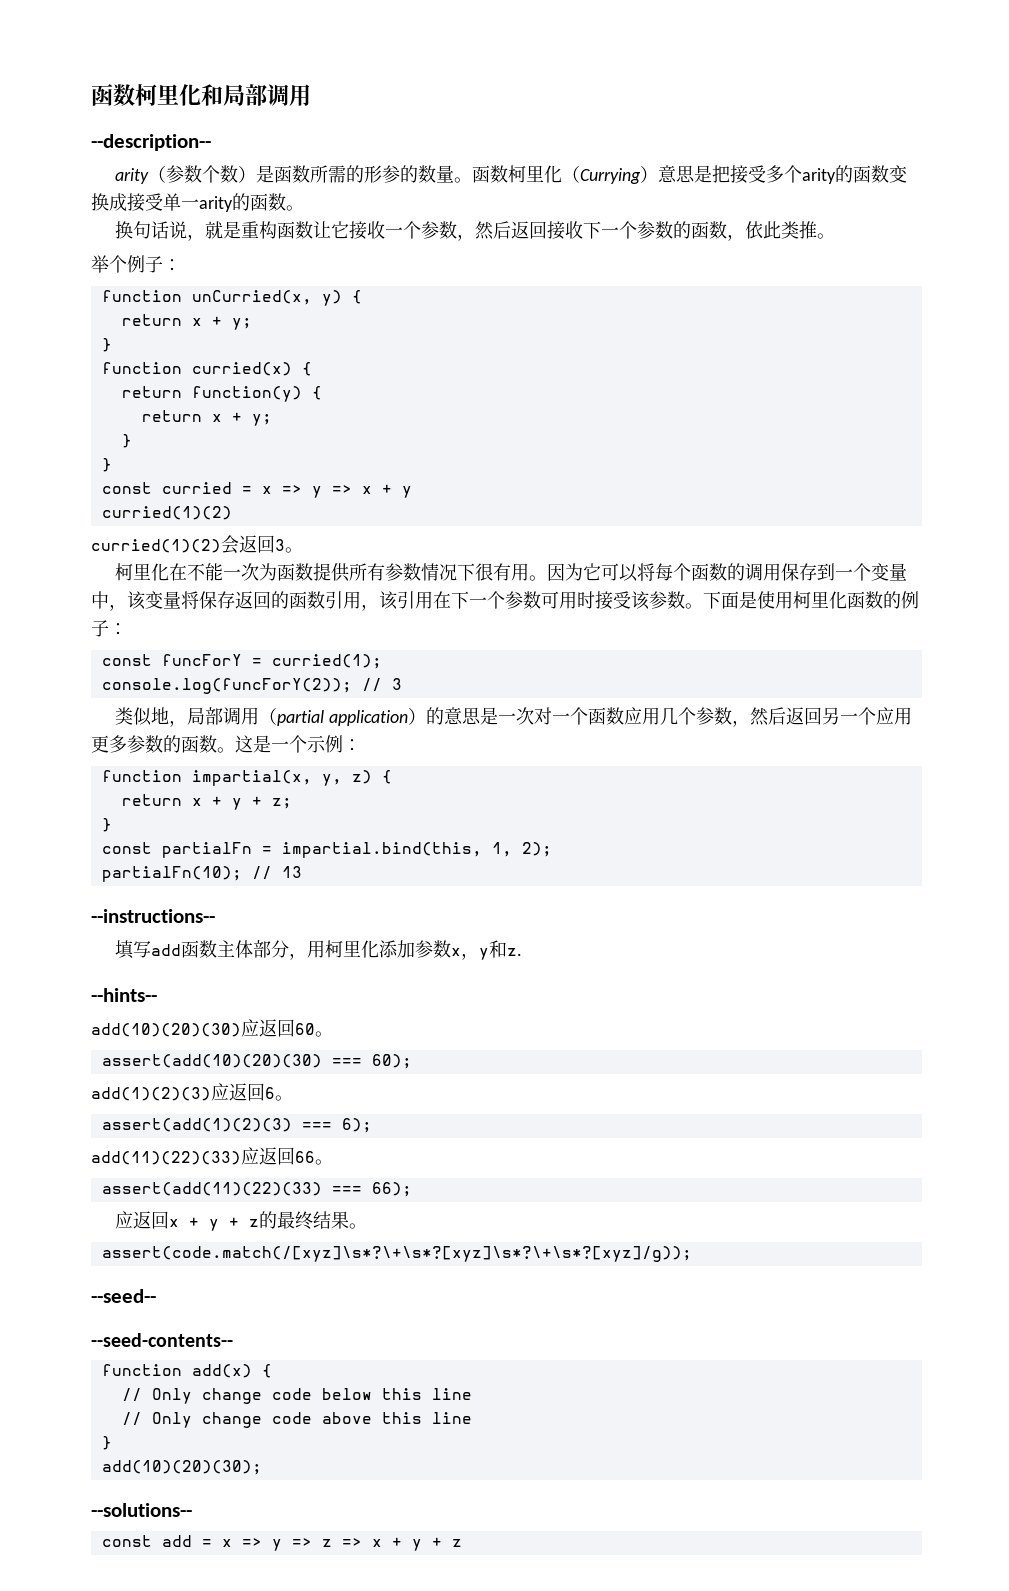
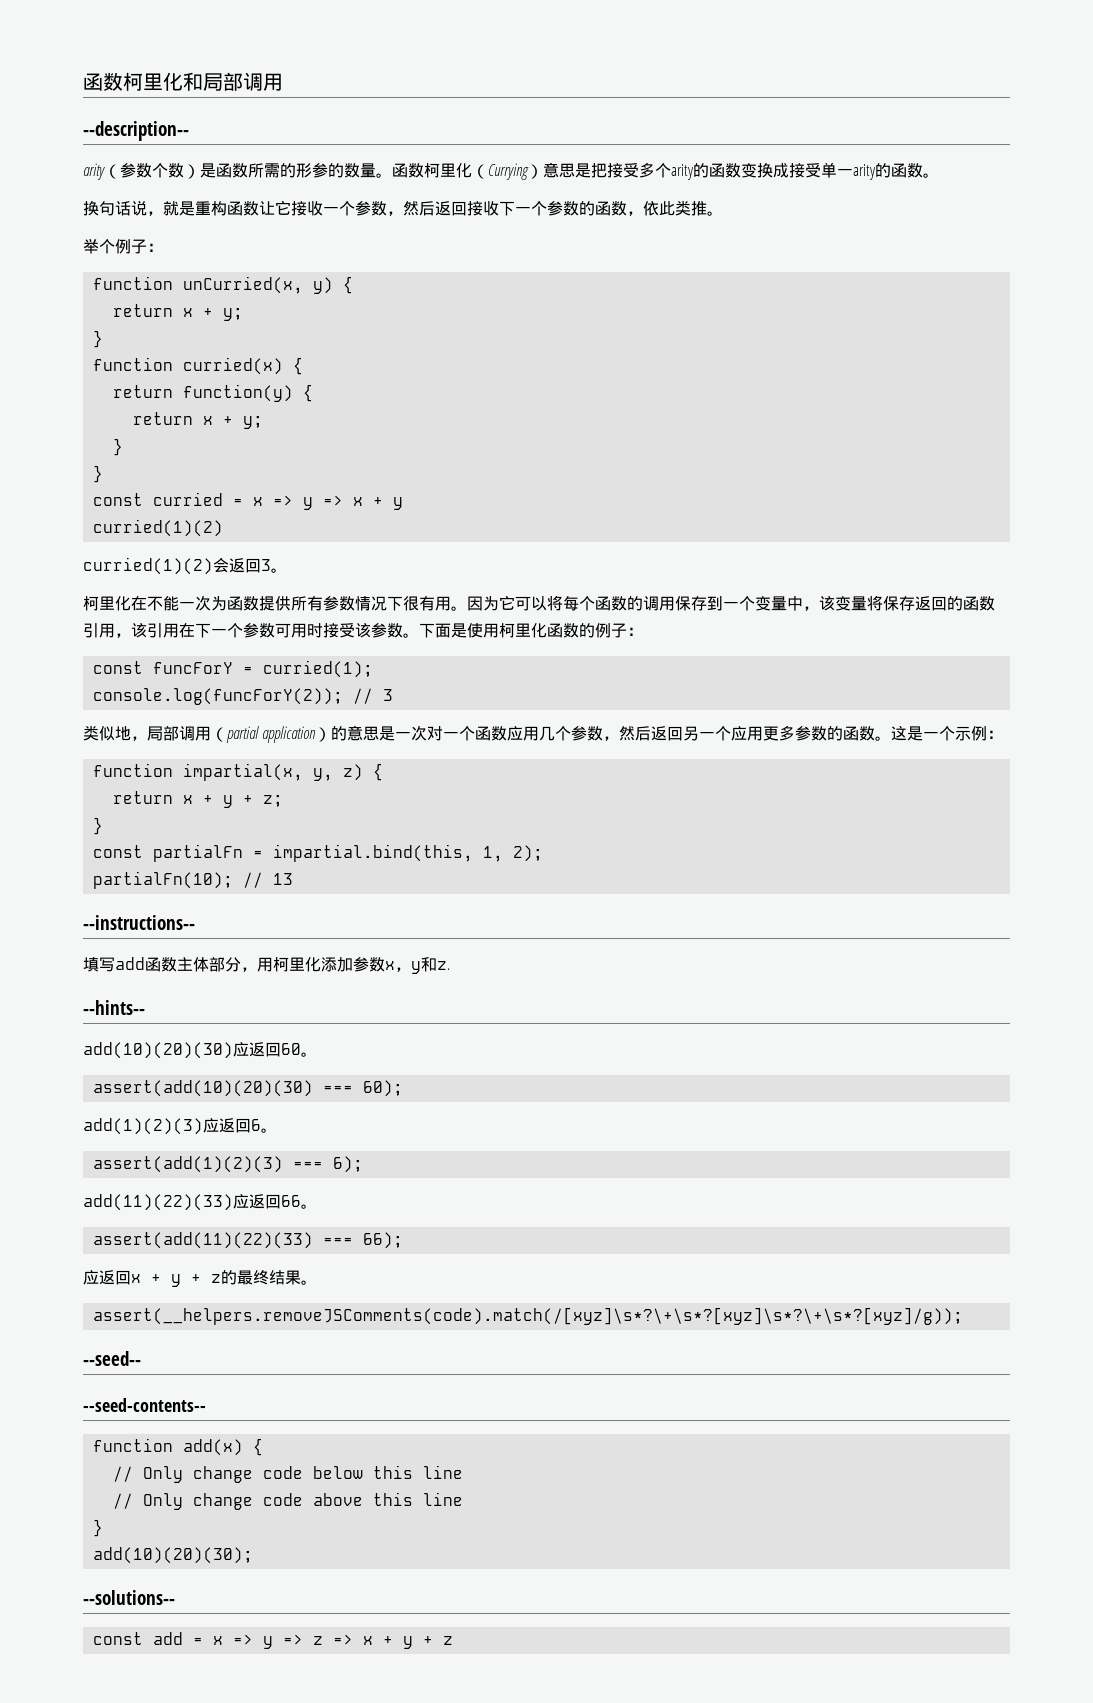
[101,1246,692,1262] assert(code.match(/[xyz]\s*?\+\s*?[xyz]\s*?\+\s*?[xyz]/g)); -> [92,1307,963,1325] assert(__helpers.removeJSComments(code).match(/[xyz]\s*?\+\s*?[xyz]\s*?\+\s*?[xyz]/g));

